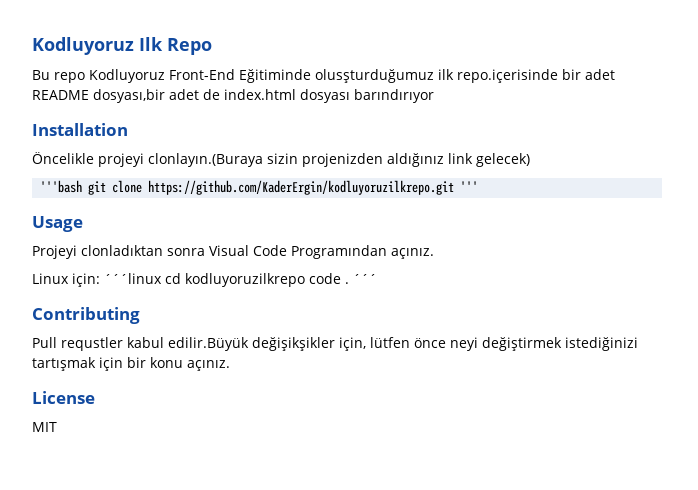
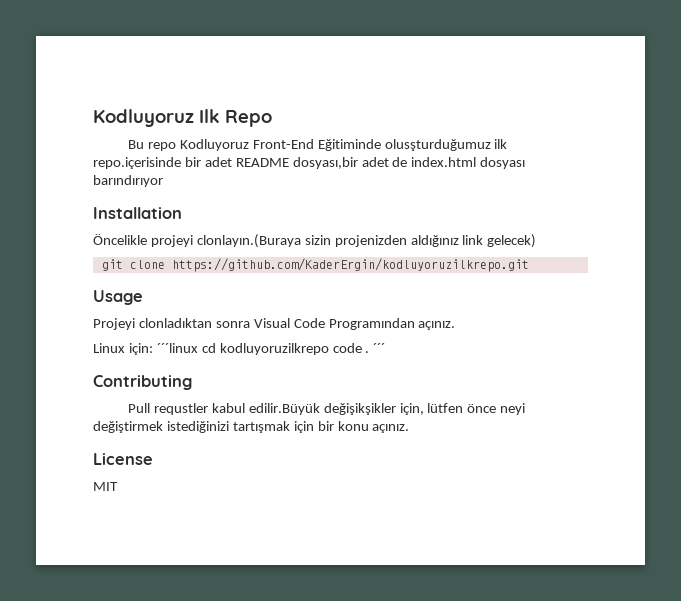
[40,180,83,193] '''bash -> (537, 241) none
[460,181,479,192] ''' -> (529, 265) none

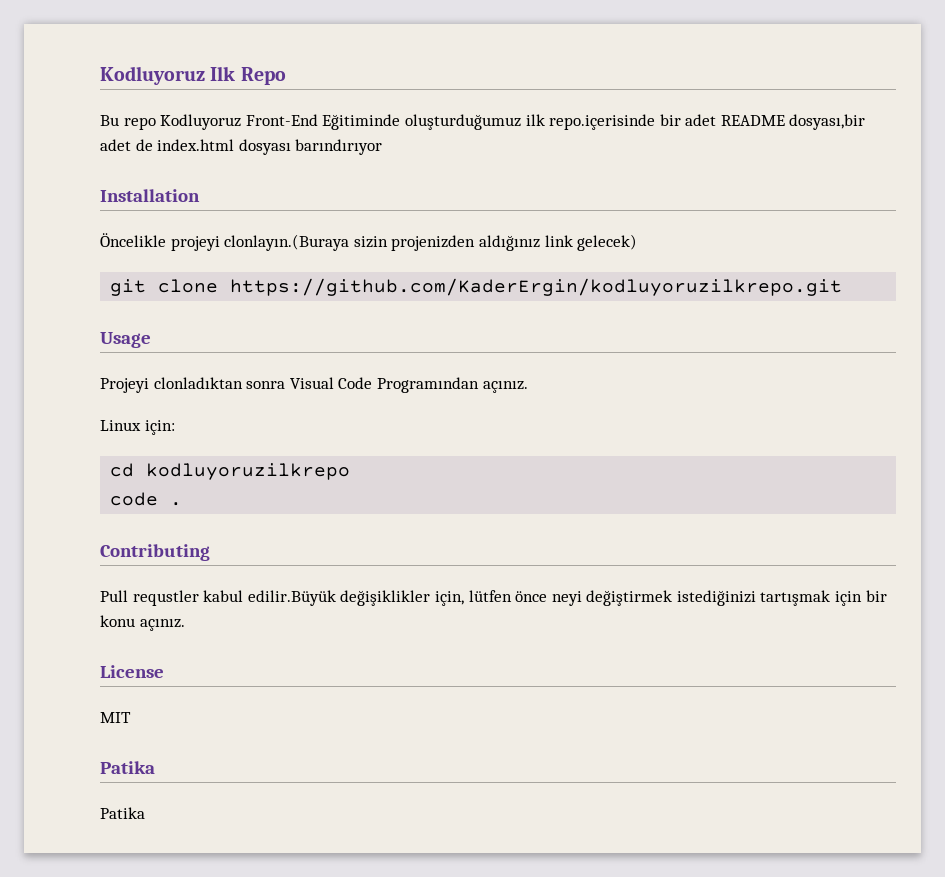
[384,139,491,151] olusşturduğumuz -> [404,114,521,130] oluşturduğumuz
[156,343,198,353] ´´´linux -> (175, 427) //
(329, 349) none -> (351, 471) //
[373,343,386,353] ´´´ -> (183, 504) none
[323,403,396,415] değişikşikler -> [340,590,431,606] değişiklikler
(118, 486) none -> [100,761,155,774] [100,807,145,819] // Patika // Patika

